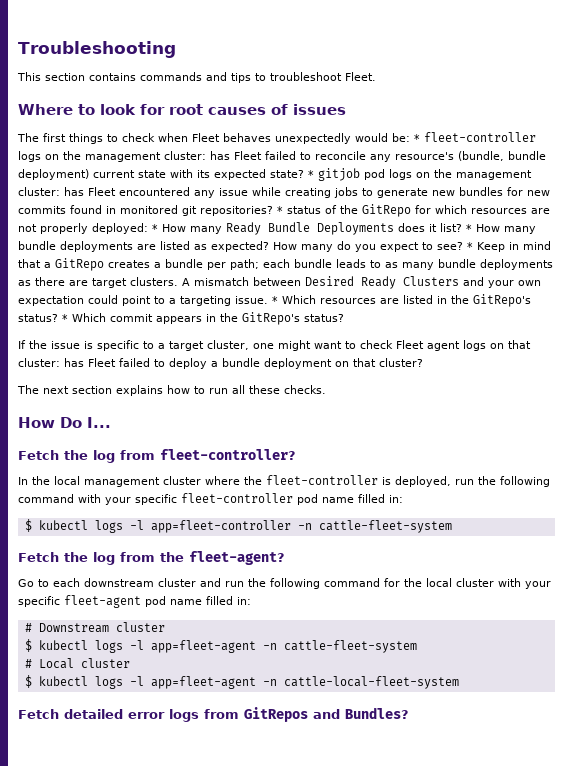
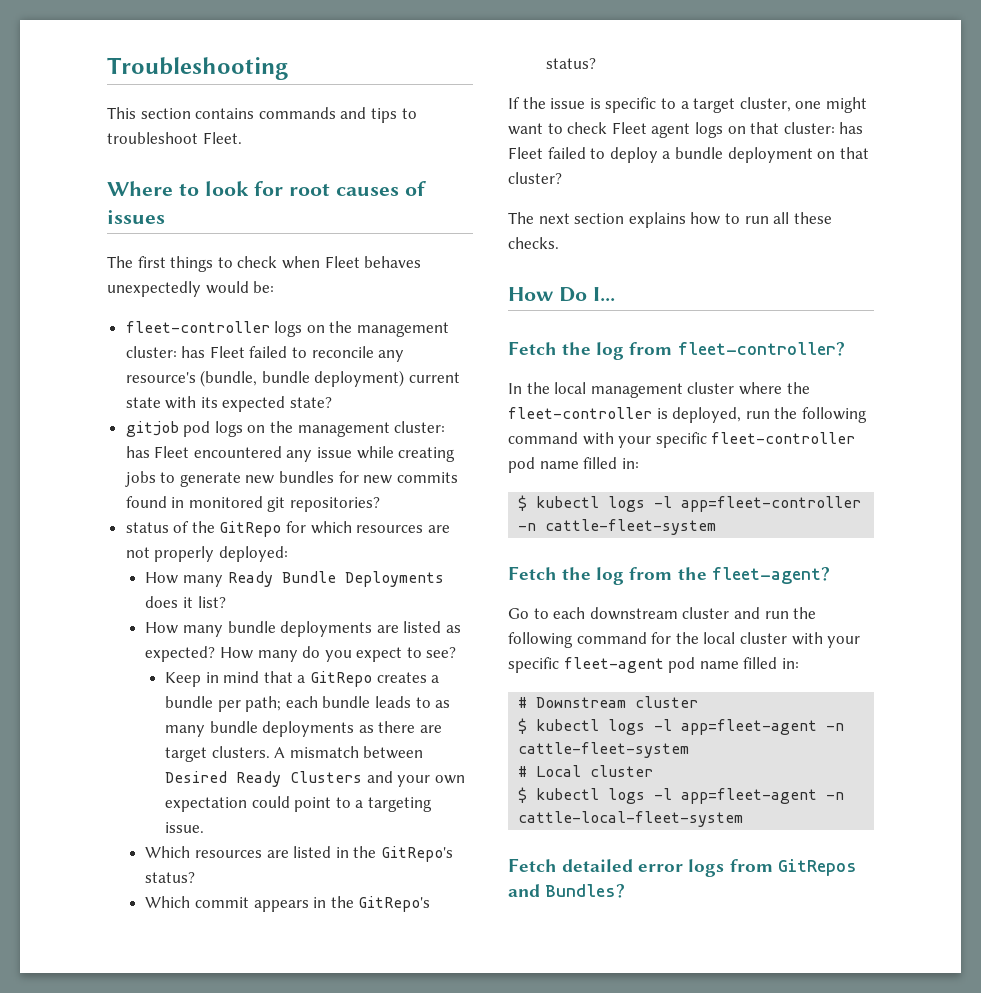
[414,134,420,142] * -> (275, 287) //
[308,170,314,178] * -> (333, 402) //
[277,206,283,214] * -> (381, 504) //
[152,224,158,232] * -> (288, 554) //
[466,224,472,232] * -> (226, 602) //
[467,242,473,250] * -> (457, 652) //
[272,296,278,304] * -> (204, 827) //
[62,314,68,322] * -> (196, 877) //

